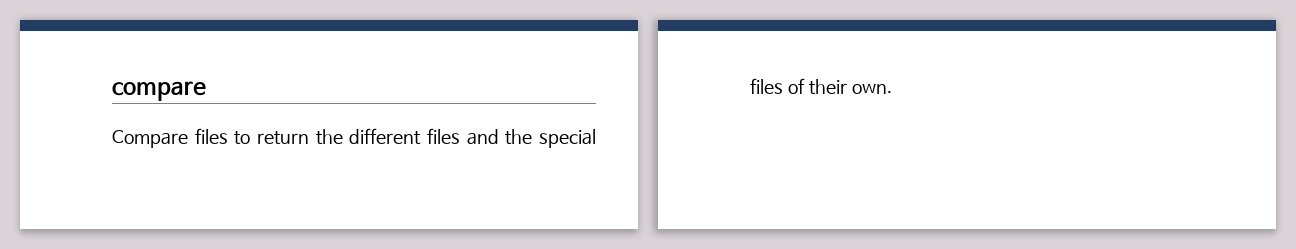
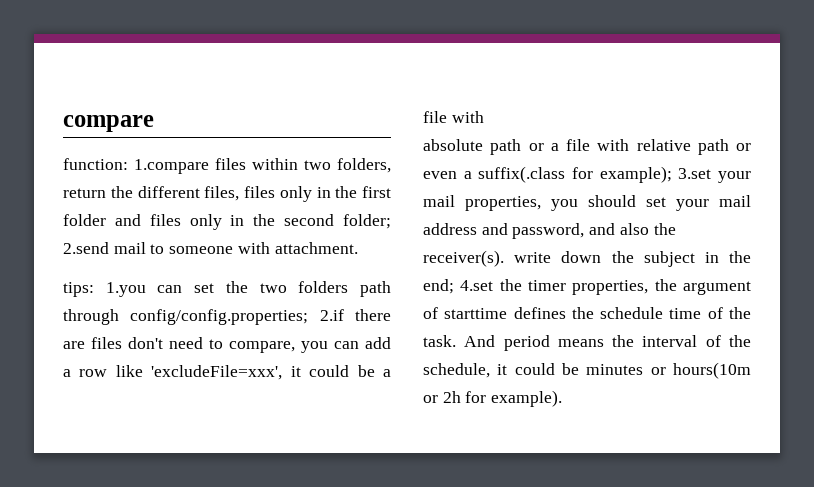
[112,128,596,148] [750,78,892,95] Compare files to return the different files and the special files of their own. -> [63,158,391,174] [63,186,391,202] [63,214,391,230] [63,242,358,254] [63,281,392,297] [63,309,391,325] [63,337,391,353] [63,365,392,380] [423,111,484,123] [423,139,751,155] [423,166,751,183] [423,195,751,211] [423,223,676,239] [423,250,751,267] [423,279,751,295] [423,307,751,319] [423,335,751,351] [423,362,751,379] [423,390,563,407] function: 1.compare files within two folders, return the different files, files only in the first folder and files only in the second folder; 2.send mail to someone with attachment. // tips: 1.you can set the two folders path through config/config.properties; 2.if there are files don't need to compare, you can add a row like 'excludeFile=xxx', it could be a file with // absolute path or a file with relative path or even a suffix(.class for example); 3.set your mail properties, you should set your mail address and password, and also the receiver(s). write down the subject in the end; 4.set the timer properties, the argument of starttime defines the schedule time of the task. And period means the interval of the schedule, it could be minutes or hours(10m or 2h for example).

